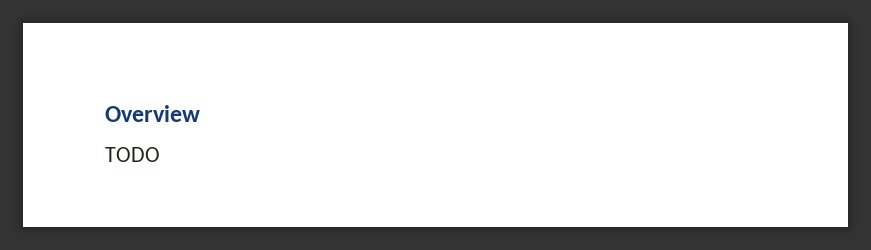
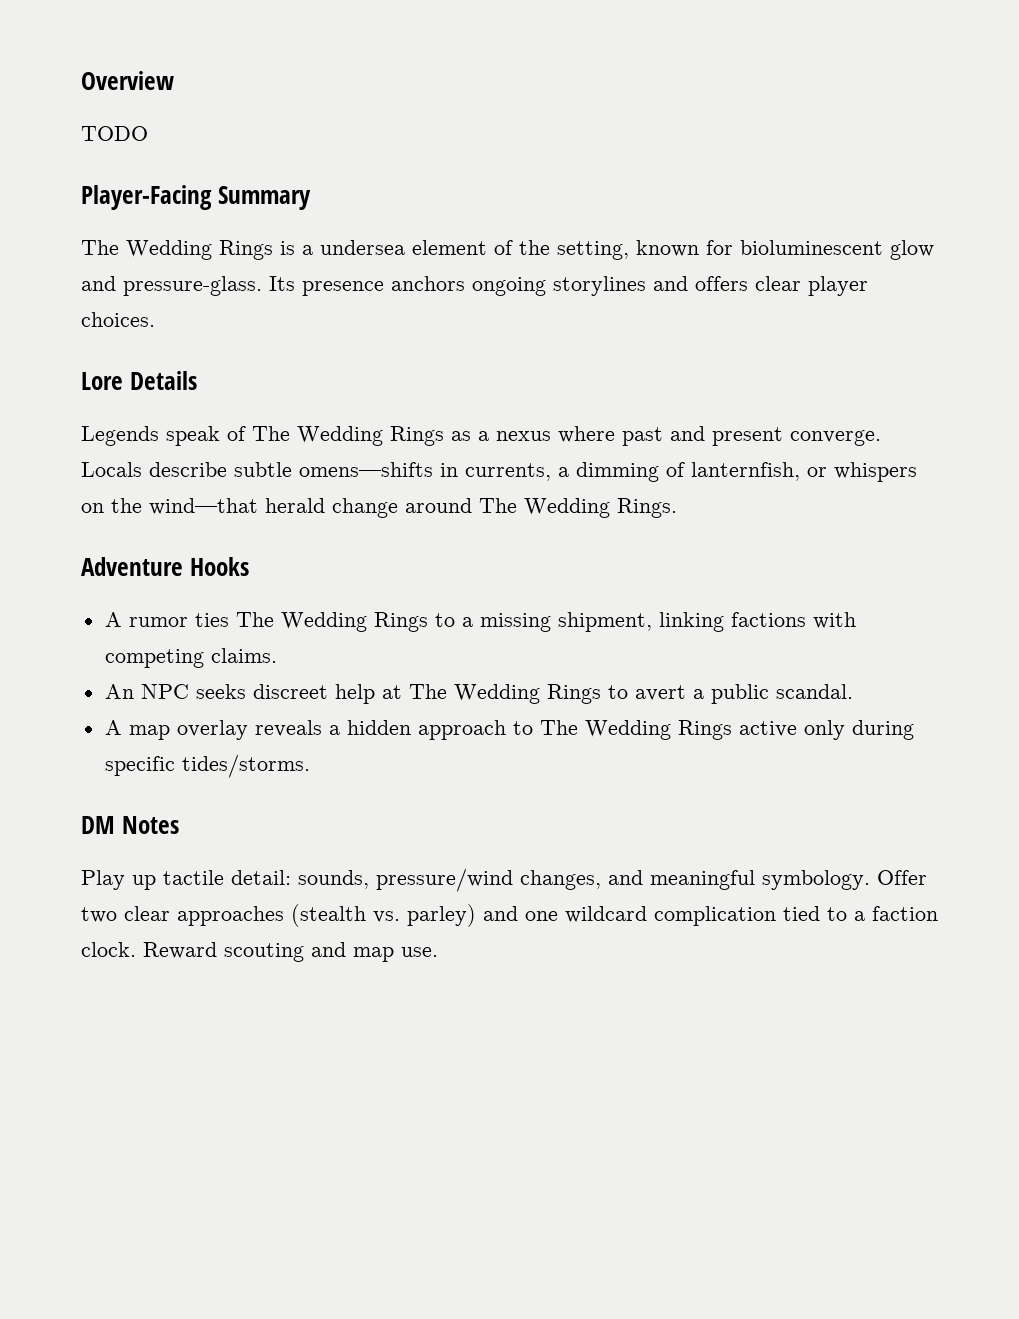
(160, 154) none -> [81,185,311,210] [81,240,934,260] [81,276,868,296] [81,312,155,327] [81,371,197,390] [81,426,881,446] [81,462,917,482] [81,498,677,518] [81,557,249,576] [104,612,856,632] [104,648,277,668] [104,684,853,704] [104,720,914,740] [104,754,310,778] [81,816,179,834] [81,868,927,892] [81,904,938,927] [81,942,438,962] // Player-Facing Summary // The Wedding Rings is a undersea element of the setting, known for bioluminescent glow and pressure-glass. Its presence anchors ongoing storylines and offers clear player choices. // Lore Details // Legends speak of The Wedding Rings as a nexus where past and present converge. Locals describe subtle omens—shifts in currents, a dimming of lanternfish, or whispers on the wind—that herald change around The Wedding Rings. // Adventure Hooks // A rumor ties The Wedding Rings to a missing shipment, linking factions with competing claims. // An NPC seeks discreet help at The Wedding Rings to avert a public scandal. // A map overlay reveals a hidden approach to The Wedding Rings active only during specific tides/storms. // DM Notes // Play up tactile detail: sounds, pressure/wind changes, and meaningful symbology. Offer two clear approaches (stealth vs. parley) and one wildcard complication tied to a faction clock. Reward scouting and map use.

